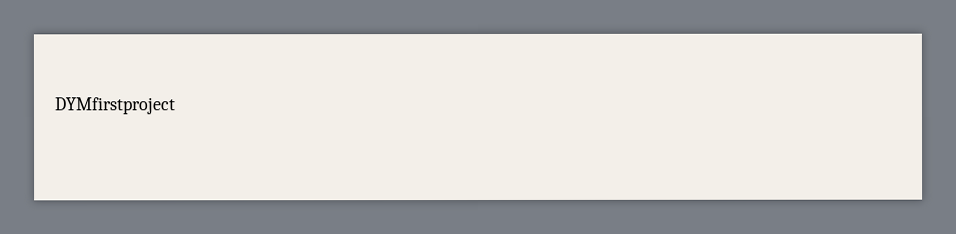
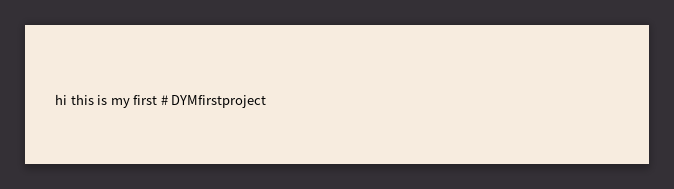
(54, 106) none -> [55,94,168,108] hi this is my first #

